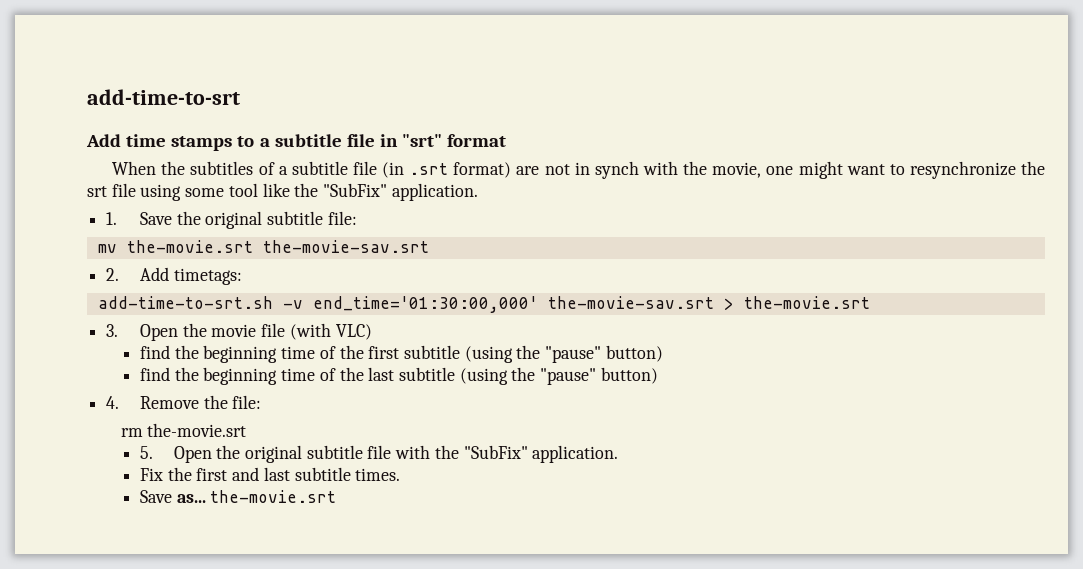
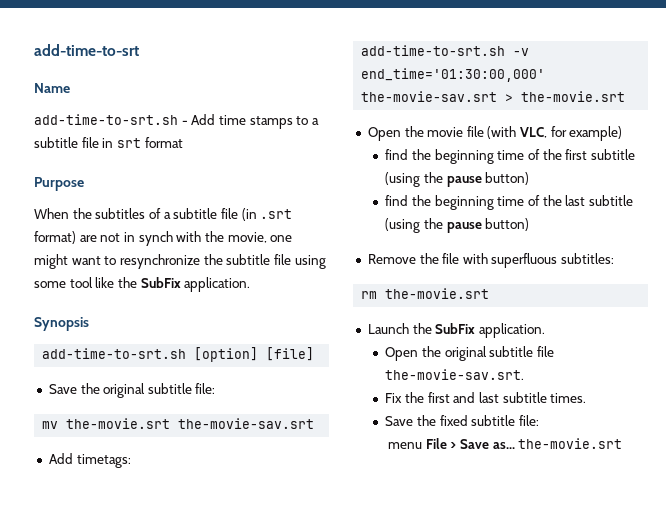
(240, 97) none -> [34,83,70,93] [34,114,188,125] Name // add-time-to-srt.sh -
[402,134,443,147] "srt" -> [116,138,141,148] srt
(507, 140) none -> [34,177,84,191] // Purpose
[87,186,107,197] srt -> [226,254,271,265] subtitle
[323,183,478,201] [106,212,118,225] "SubFix" application. // 1. -> [140,277,251,292] [34,317,89,331] [42,347,315,362] SubFix application. // Synopsis // add-time-to-srt.sh [option] [file] //
[106,268,120,281] 2. -> (315, 423) none
[106,324,119,337] 3. -> (626, 96) none
[335,324,372,340] VLC) -> [520,126,623,141] VLC, for example)
[545,346,602,363] "pause" -> [446,176,482,187] pause
[540,367,658,385] [106,396,120,409] "pause" button) // 4. -> [446,218,530,233] pause button) //
[232,395,262,409] [120,423,247,437] [139,446,153,459] file: // rm the-movie.srt // 5. -> [442,253,615,268] [361,288,490,299] [367,323,545,338] file with superfluous subtitles: // rm the-movie.srt // Launch the SubFix application. //
[395,445,619,463] with the "SubFix" application. -> [385,369,525,380] the-movie-sav.srt.
(172, 496) none -> [417,415,539,426] [388,438,490,449] the fixed subtitle file: // menu File > Save

